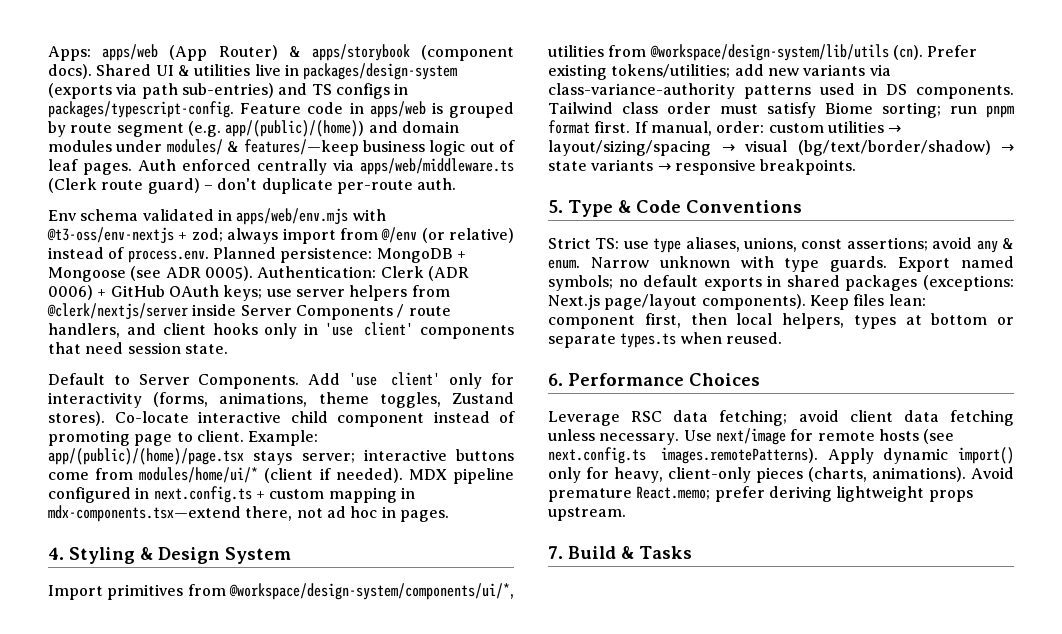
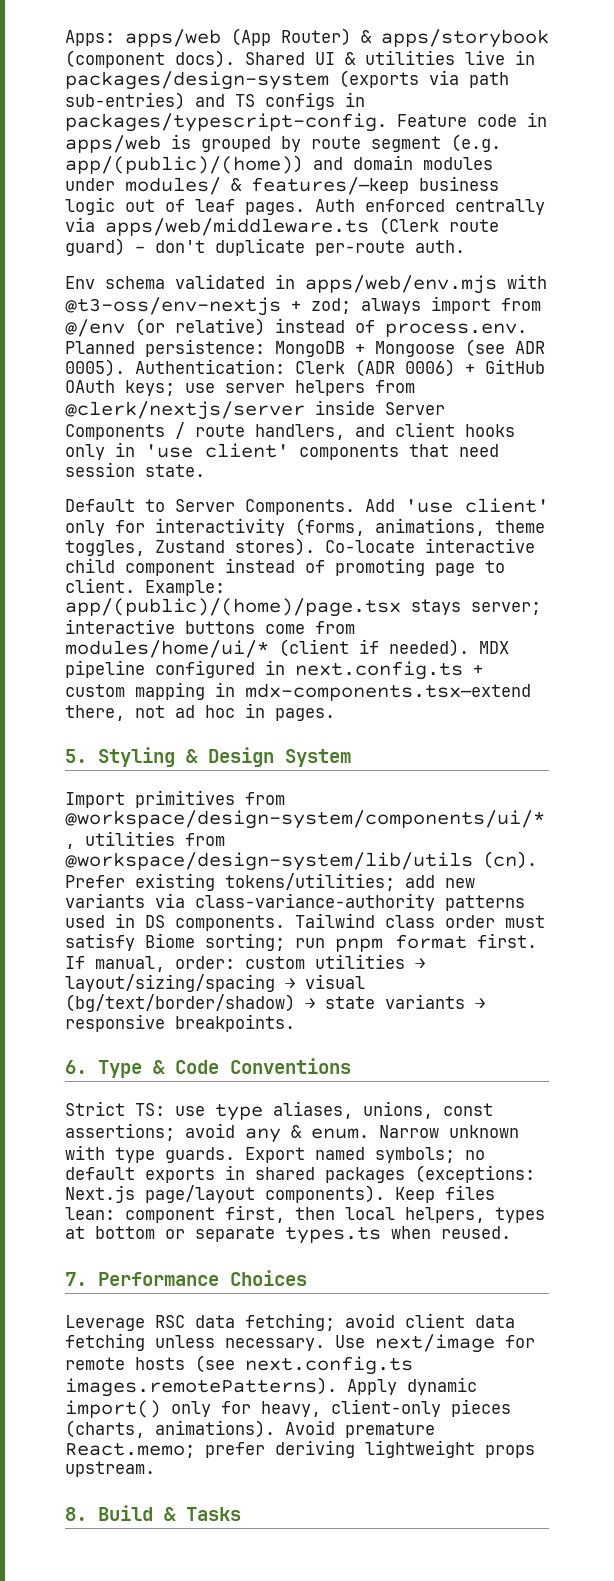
[48,547,64,560] 4. -> [65,749,87,763] 5.
[548,200,563,213] 5. -> [65,1060,87,1074] 6.
[548,373,563,386] 6. -> [65,1272,87,1286] 7.
[548,546,563,559] 7. -> [65,1507,87,1521] 8.

